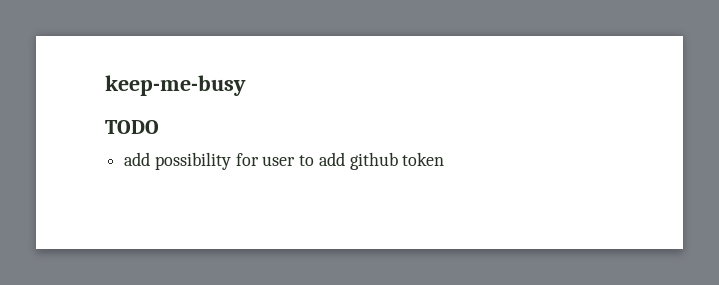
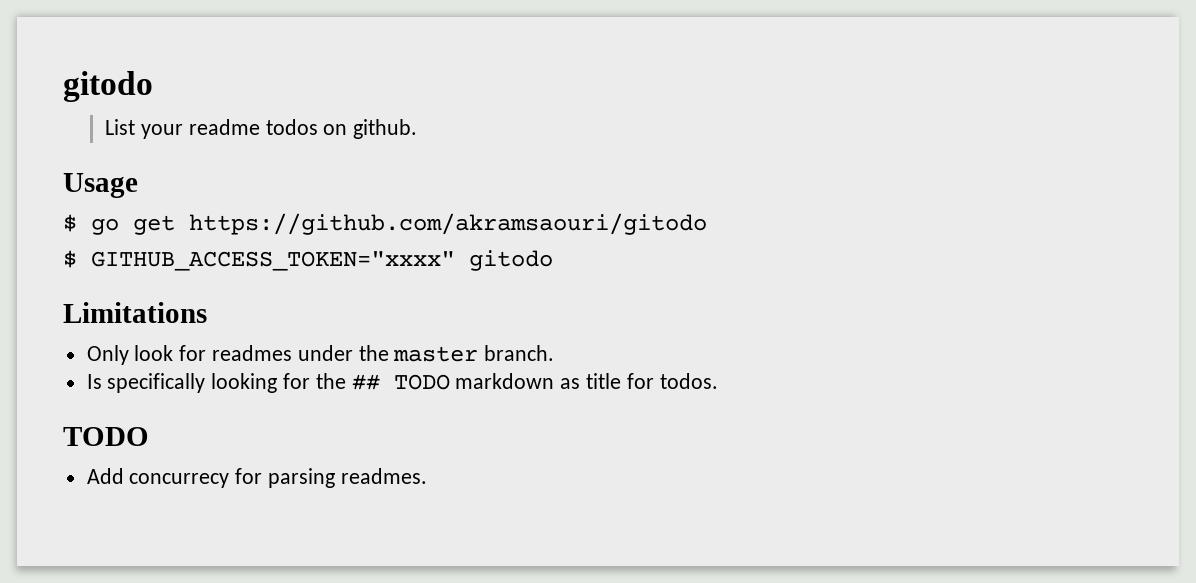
[105,75,246,96] [105,120,159,134] [124,152,445,170] keep-me-busy // TODO // add possibility for user to add github token -> [63,71,153,102] [105,119,418,139] [63,173,138,198] [63,213,707,235] [63,250,553,271] [63,302,207,323] [86,345,555,365] [86,373,718,393] [63,427,149,446] [86,468,427,488] gitodo // List your readme todos on github. // Usage // $ go get https://github.com/akramsaouri/gitodo // $ GITHUB_ACCESS_TOKEN="xxxx" gitodo // Limitations // Only look for readmes under the master branch. // Is specifically looking for the ## TODO markdown as title for todos. // TODO // Add concurrecy for parsing readmes.

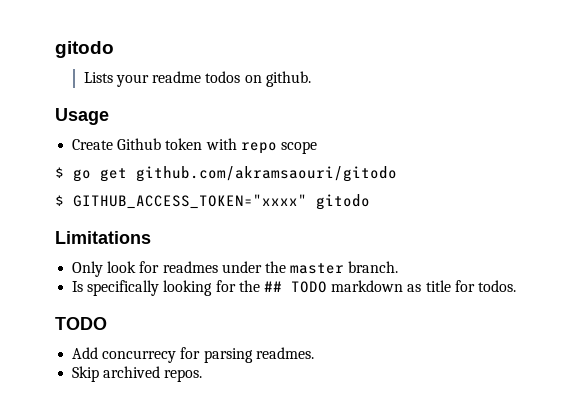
[63,71,153,102] [105,119,136,135] gitodo // List -> [55,41,114,58] [83,72,113,83] gitodo // Lists
(138, 185) none -> [72,138,317,154] // Create Github token with repo scope
[189,213,707,235] https://github.com/akramsaouri/gitodo -> [136,166,397,182] github.com/akramsaouri/gitodo
(427, 476) none -> [72,366,203,382] // Skip archived repos.

